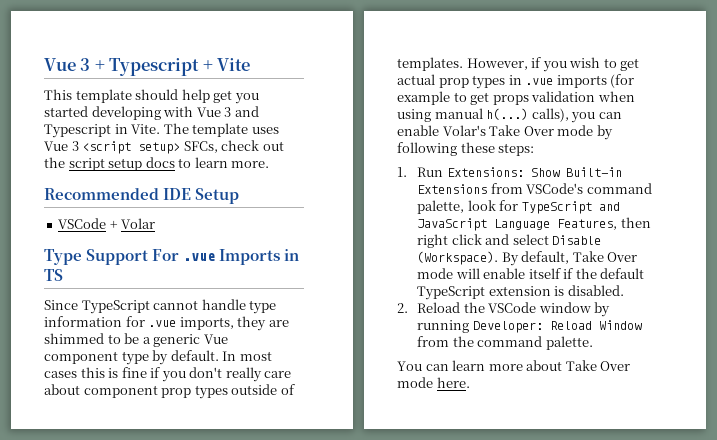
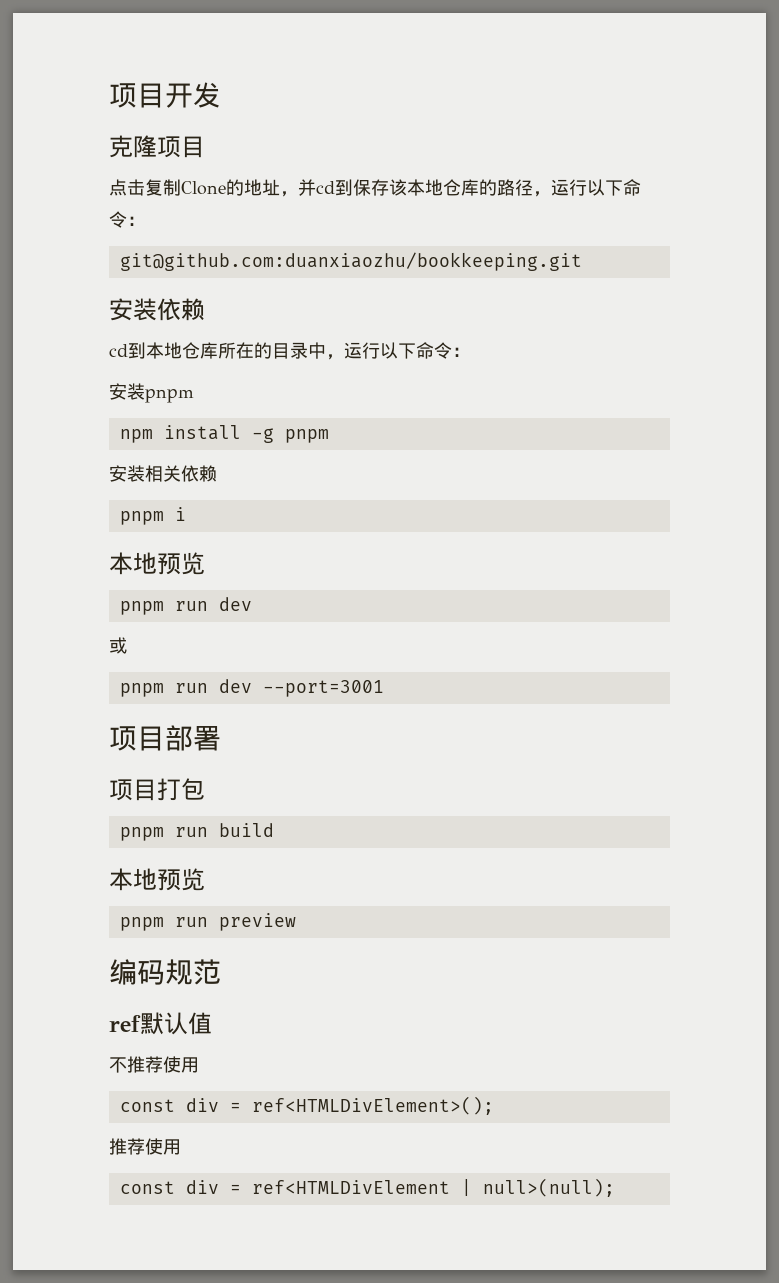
[44,58,251,76] [44,89,259,104] [44,106,259,120] [44,123,279,138] [44,140,284,154] [44,157,270,171] [44,188,240,204] [58,218,156,229] [44,249,300,265] [44,269,63,281] [44,299,277,314] [44,316,289,331] [44,333,228,347] [44,350,272,365] [44,367,292,382] [44,384,295,399] [397,57,640,72] [397,74,635,89] [397,91,635,105] [397,108,622,123] [397,125,613,140] [397,142,535,156] [397,167,622,177] [417,183,652,194] [417,200,620,214] [417,217,651,231] [417,234,602,248] [417,251,638,266] [417,268,645,279] [417,285,624,300] [397,302,611,317] [417,320,642,333] [417,336,593,350] [397,360,631,371] [397,377,470,388] Vue 3 + Typescript + Vite // This template should help get you started developing with Vue 3 and Typescript in Vite. The template uses Vue 3 <script setup> SFCs, check out the script setup docs to learn more. // Recommended IDE Setup // VSCode + Volar // Type Support For .vue Imports in TS // Since TypeScript cannot handle type information for .vue imports, they are shimmed to be a generic Vue component type by default. In most cases this is fine if you don't really care about component prop types outside of templates. However, if you wish to get actual prop types in .vue imports (for example to get props validation when using manual h(...) calls), you can enable Volar's Take Over mode by following these steps: // 1. Run Extensions: Show Built-in Extensions from VSCode's command palette, look for TypeScript and JavaScript Language Features, then right click and select Disable (Workspace). By default, Take Over mode will enable itself if the default TypeScript extension is disabled. // 2. Reload the VSCode window by running Developer: Reload Window from the command palette. // You can learn more about Take Over mode here. -> [109,82,221,108] [109,135,205,158] [109,179,641,197] [109,211,145,228] [119,252,582,271] [109,298,205,321] [109,342,470,360] [109,383,194,403] [119,425,329,443] [109,465,217,482] [119,507,186,525] [109,552,205,575] [119,597,252,615] [109,637,127,654] [119,679,384,697] [109,725,221,751] [109,778,205,801] [119,823,274,841] [109,868,205,891] [119,913,296,931] [109,959,221,985] [109,1012,212,1035] [109,1056,199,1073] [119,1096,494,1115] [109,1138,181,1155] [119,1178,615,1197] 项目开发 // 克隆项目 // 点击复制Clone的地址，并cd到保存该本地仓库的路径，运行以下命令： // git@github.com:duanxiaozhu/bookkeeping.git // 安装依赖 // cd到本地仓库所在的目录中，运行以下命令： // 安装pnpm // npm install -g pnpm // 安装相关依赖 // pnpm i // 本地预览 // pnpm run dev // 或 // pnpm run dev --port=3001 // 项目部署 // 项目打包 // pnpm run build // 本地预览 // pnpm run preview // 编码规范 // ref默认值 // 不推荐使用 // const div = ref<HTMLDivElement>(); // 推荐使用 // const div = ref<HTMLDivElement | null>(null);

